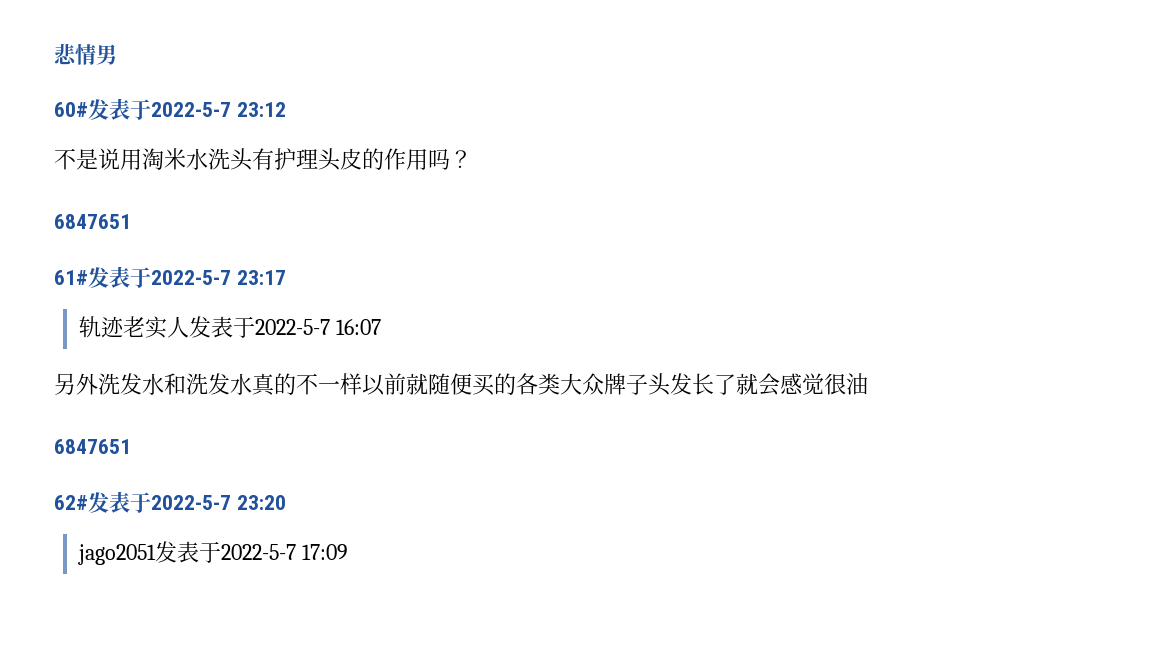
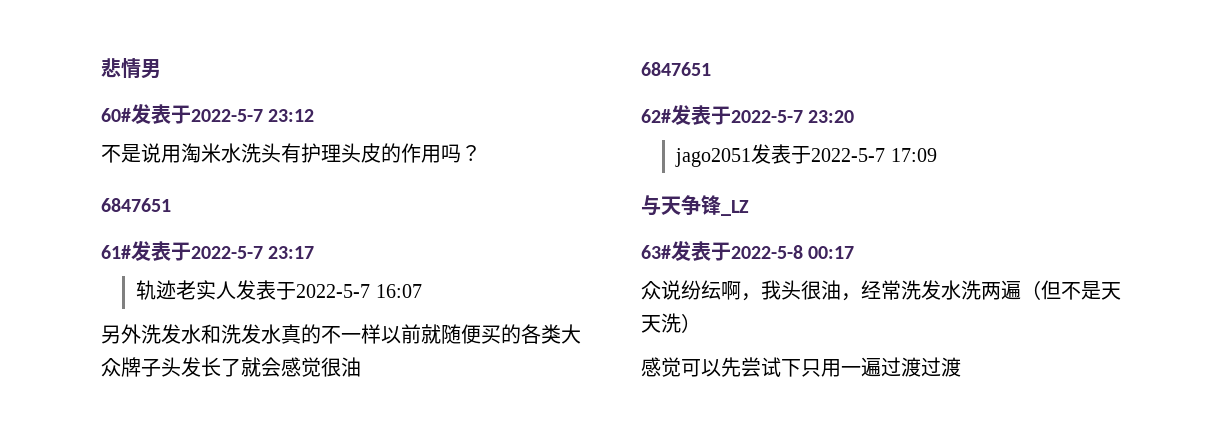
(348, 552) none -> [641,195,749,216] [641,241,855,261] [641,280,1121,301] [641,313,701,333] [641,357,961,377] // 与天争锋_LZ // 63#发表于2022-5-8 00:17 // 众说纷纭啊，我头很油，经常洗发水洗两遍（但不是天天洗） // 感觉可以先尝试下只用一遍过渡过渡

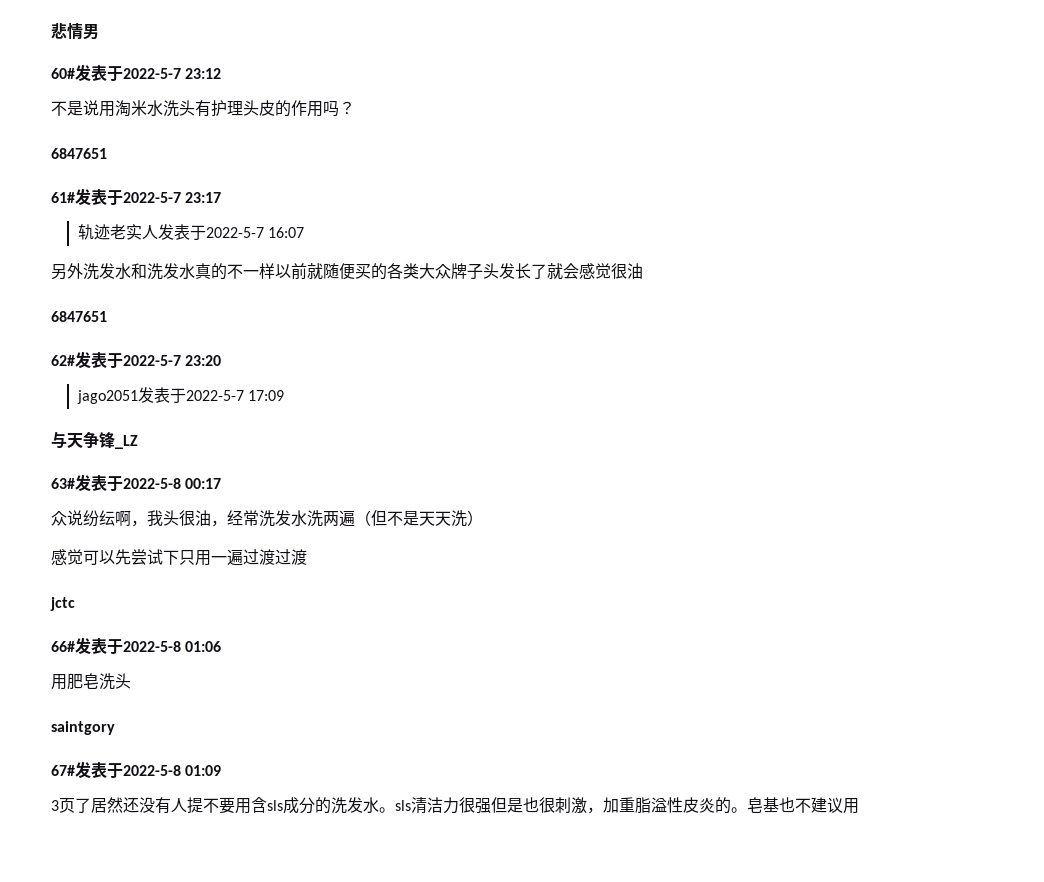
(961, 367) none -> [50,597,75,611] [51,637,222,655] [51,673,131,690] [51,721,115,735] [51,761,222,779] [51,797,859,814] // jctc // 66#发表于2022-5-8 01:06 // 用肥皂洗头 // saintgory // 67#发表于2022-5-8 01:09 // 3页了居然还没有人提不要用含sls成分的洗发水。sls清洁力很强但是也很刺激，加重脂溢性皮炎的。皂基也不建议用

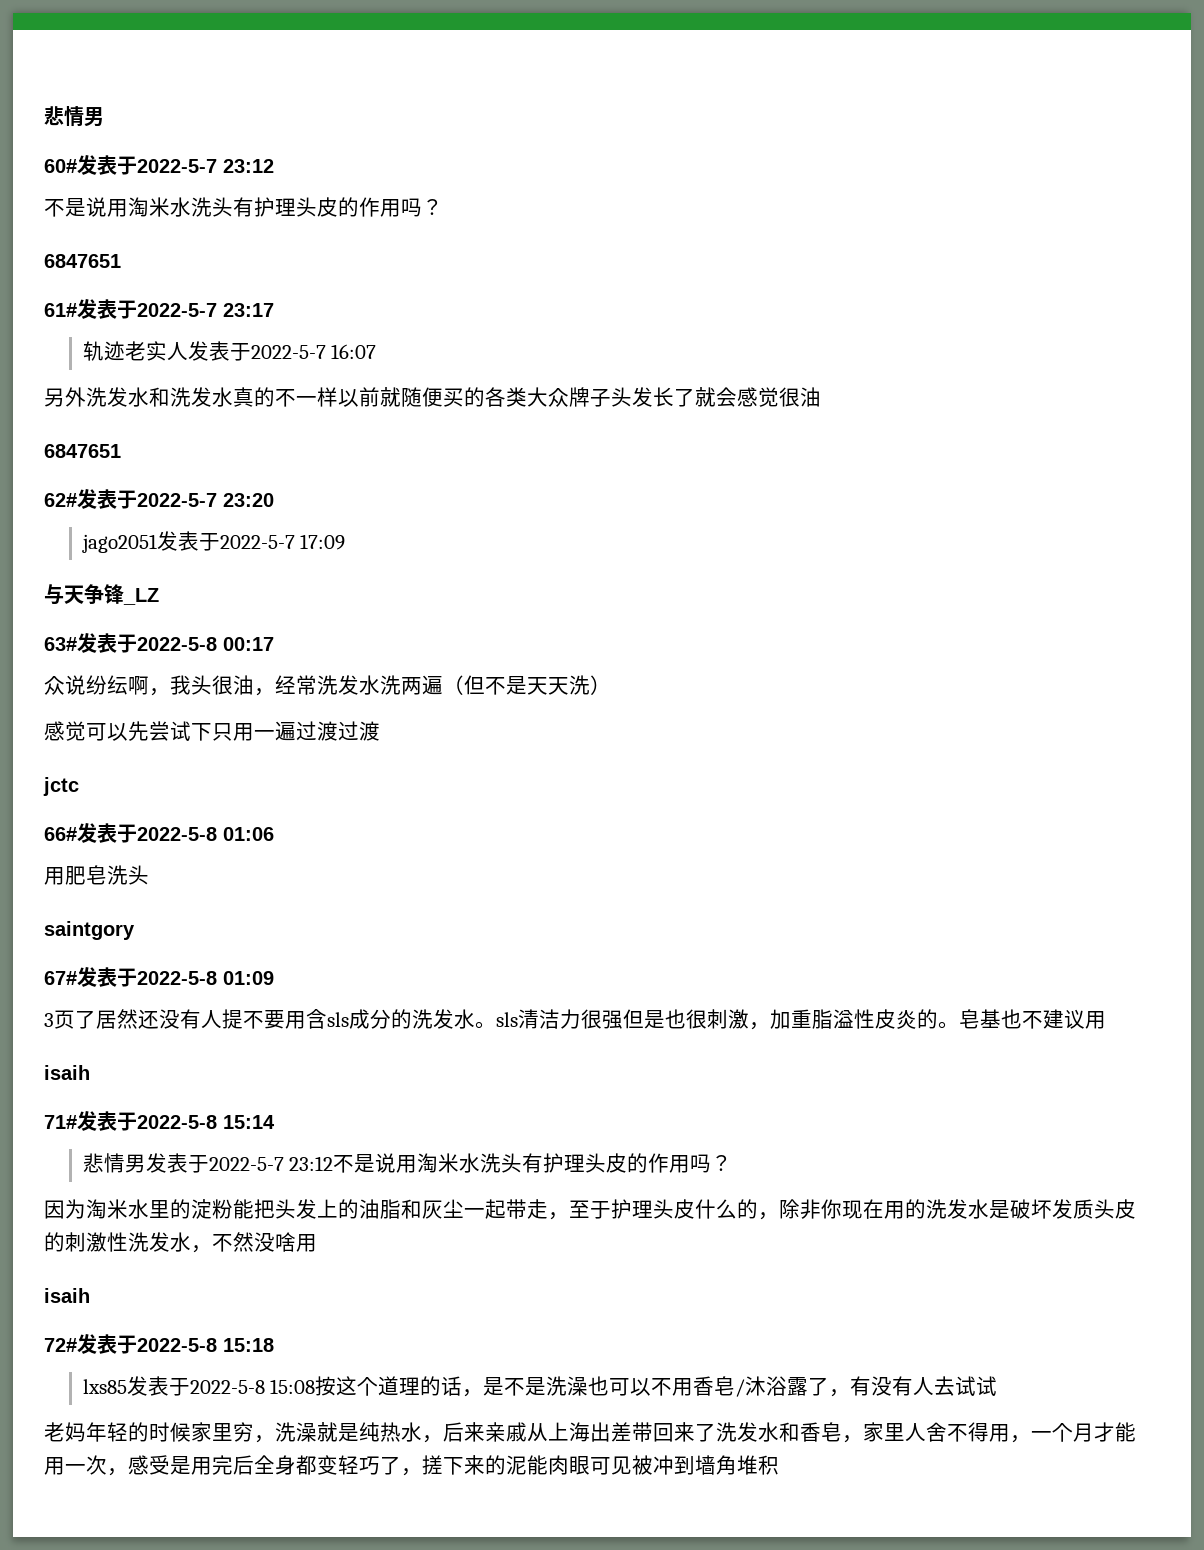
(859, 806) none -> [44,1065,90,1080] [44,1111,275,1131] [82,1153,733,1173] [44,1199,1136,1220] [44,1232,317,1253] [44,1288,90,1303] [44,1334,274,1354] [82,1376,998,1397] [44,1422,1136,1443] [44,1455,779,1476] // isaih // 71#发表于2022-5-8 15:14 // 悲情男发表于2022-5-7 23:12不是说用淘米水洗头有护理头皮的作用吗？ // 因为淘米水里的淀粉能把头发上的油脂和灰尘一起带走，至于护理头皮什么的，除非你现在用的洗发水是破坏发质头皮的刺激性洗发水，不然没啥用 // isaih // 72#发表于2022-5-8 15:18 // lxs85发表于2022-5-8 15:08按这个道理的话，是不是洗澡也可以不用香皂/沐浴露了，有没有人去试试 // 老妈年轻的时候家里穷，洗澡就是纯热水，后来亲戚从上海出差带回来了洗发水和香皂，家里人舍不得用，一个月才能用一次，感受是用完后全身都变轻巧了，搓下来的泥能肉眼可见被冲到墙角堆积

